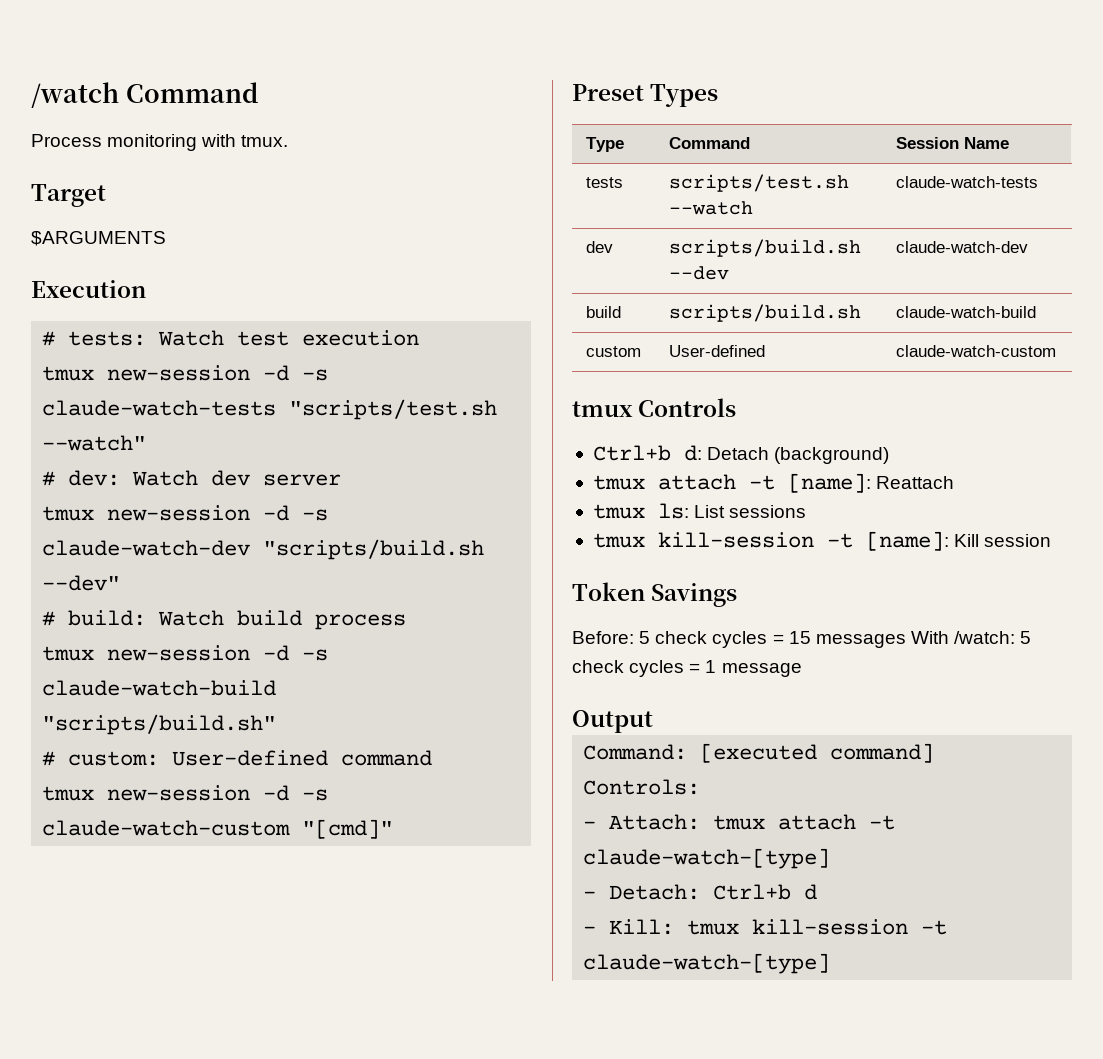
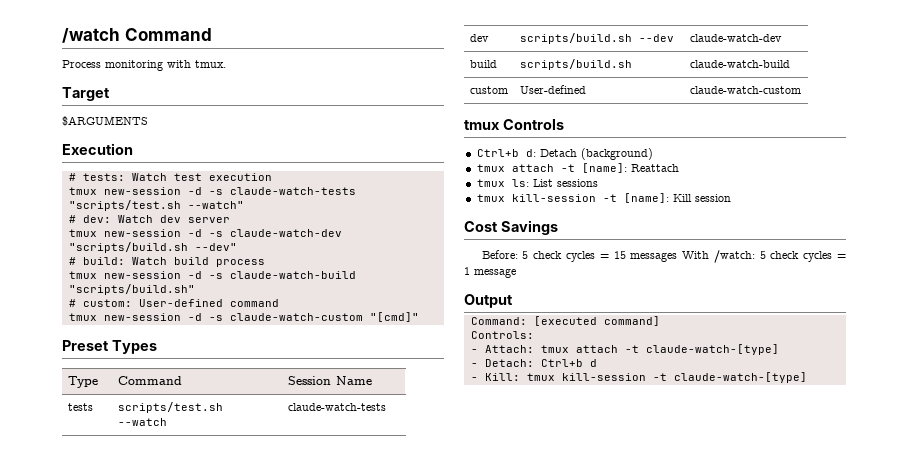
[572,582,645,601] Token -> [464,221,498,232] Cost

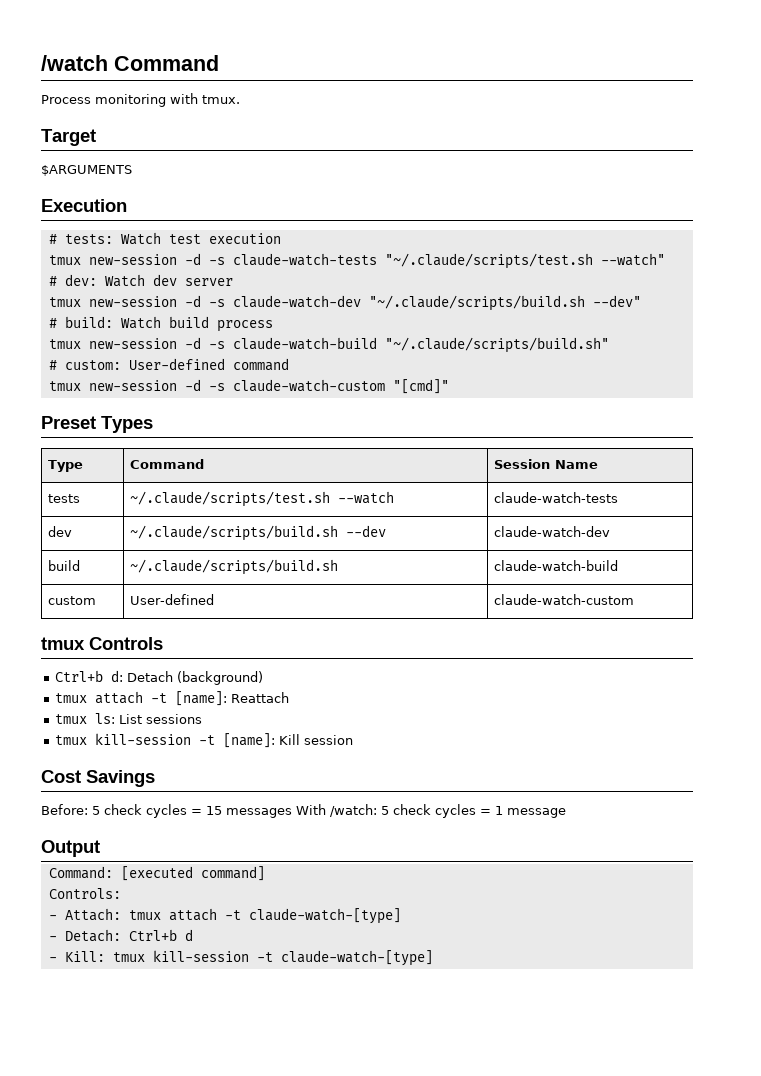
[68,200,181,211] "scripts/test.sh -> [384,253,593,269] "~/.claude/scripts/test.sh
[68,242,188,253] "scripts/build.sh -> [368,295,585,311] "~/.claude/scripts/build.sh
[68,284,195,295] "scripts/build.sh" -> [384,337,609,353] "~/.claude/scripts/build.sh"
[117,402,223,413] scripts/test.sh -> [129,491,330,507] ~/.claude/scripts/test.sh
[519,33,632,44] scripts/build.sh -> [129,525,338,541] ~/.claude/scripts/build.sh
[519,59,632,70] scripts/build.sh -> [129,559,338,575] ~/.claude/scripts/build.sh

